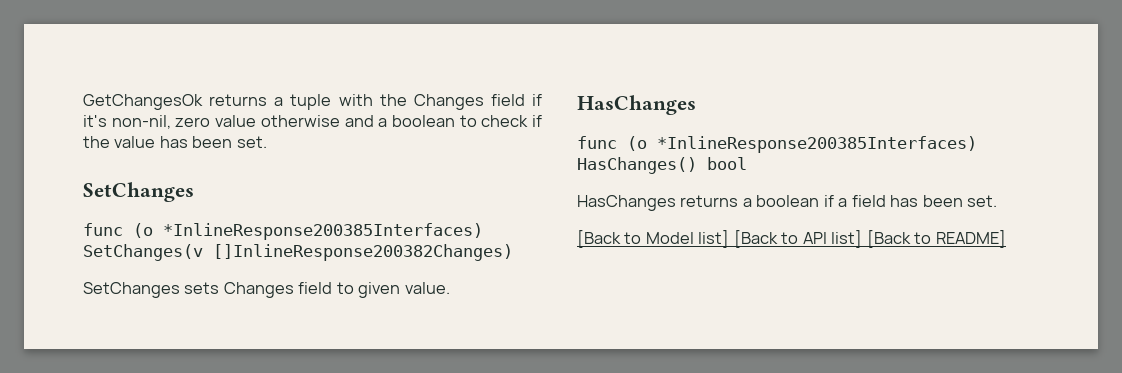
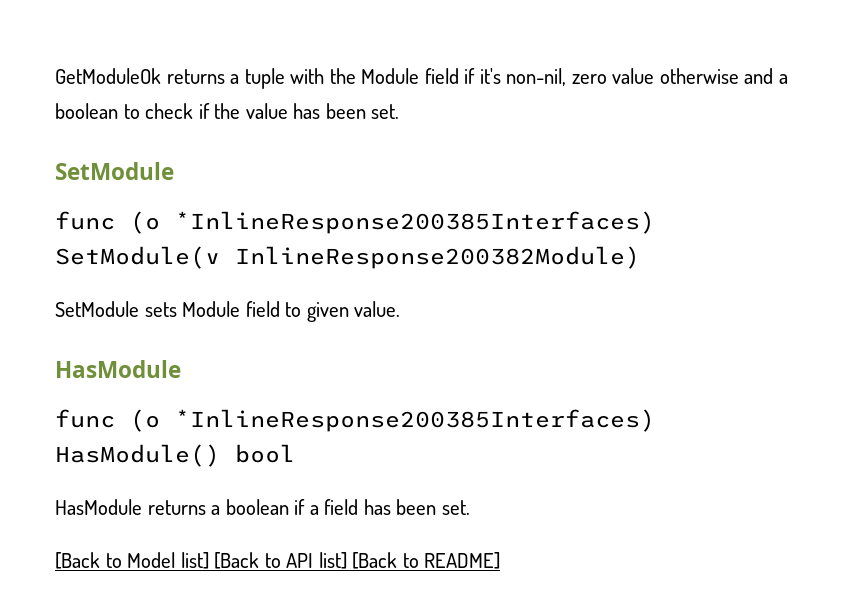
[83,94,203,110] GetChangesOk -> [55,68,161,84] GetModuleOk
[413,94,484,110] Changes -> [361,68,420,84] Module
[83,182,194,202] [83,223,483,240] [83,244,513,261] [83,282,294,298] SetChanges // func (o *InlineResponse200385Interfaces) SetChanges(v []InlineResponse200382Changes) // SetChanges sets Changes -> [55,162,174,180] [55,211,655,234] [55,246,640,269] [55,301,241,317] SetModule // func (o *InlineResponse200385Interfaces) SetModule(v InlineResponse200382Module) // SetModule sets Module
[577,95,696,115] [577,136,977,153] [577,157,697,174] HasChanges // func (o *InlineResponse200385Interfaces) HasChanges() -> [55,360,181,378] [55,409,655,432] [55,444,220,467] HasModule // func (o *InlineResponse200385Interfaces) HasModule()
[577,195,676,211] HasChanges -> [55,499,142,515] HasModule

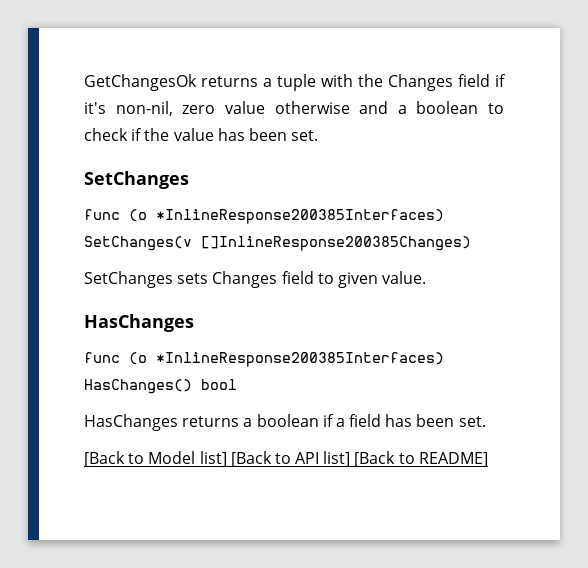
[55,68,161,84] GetModuleOk -> [84,74,197,91] GetChangesOk
[361,68,420,84] Module -> [388,74,453,91] Changes
[55,162,174,180] [55,211,655,234] [55,246,640,269] [55,301,241,317] SetModule // func (o *InlineResponse200385Interfaces) SetModule(v InlineResponse200382Module) // SetModule sets Module -> [84,171,189,189] [84,209,444,224] [84,236,471,251] [84,271,278,288] SetChanges // func (o *InlineResponse200385Interfaces) SetChanges(v []InlineResponse200385Changes) // SetChanges sets Changes
[55,360,181,378] [55,409,655,432] [55,444,220,467] HasModule // func (o *InlineResponse200385Interfaces) HasModule() -> [84,314,194,332] [84,352,444,367] [84,379,192,394] HasChanges // func (o *InlineResponse200385Interfaces) HasChanges()
[55,499,142,515] HasModule -> [84,414,178,431] HasChanges

